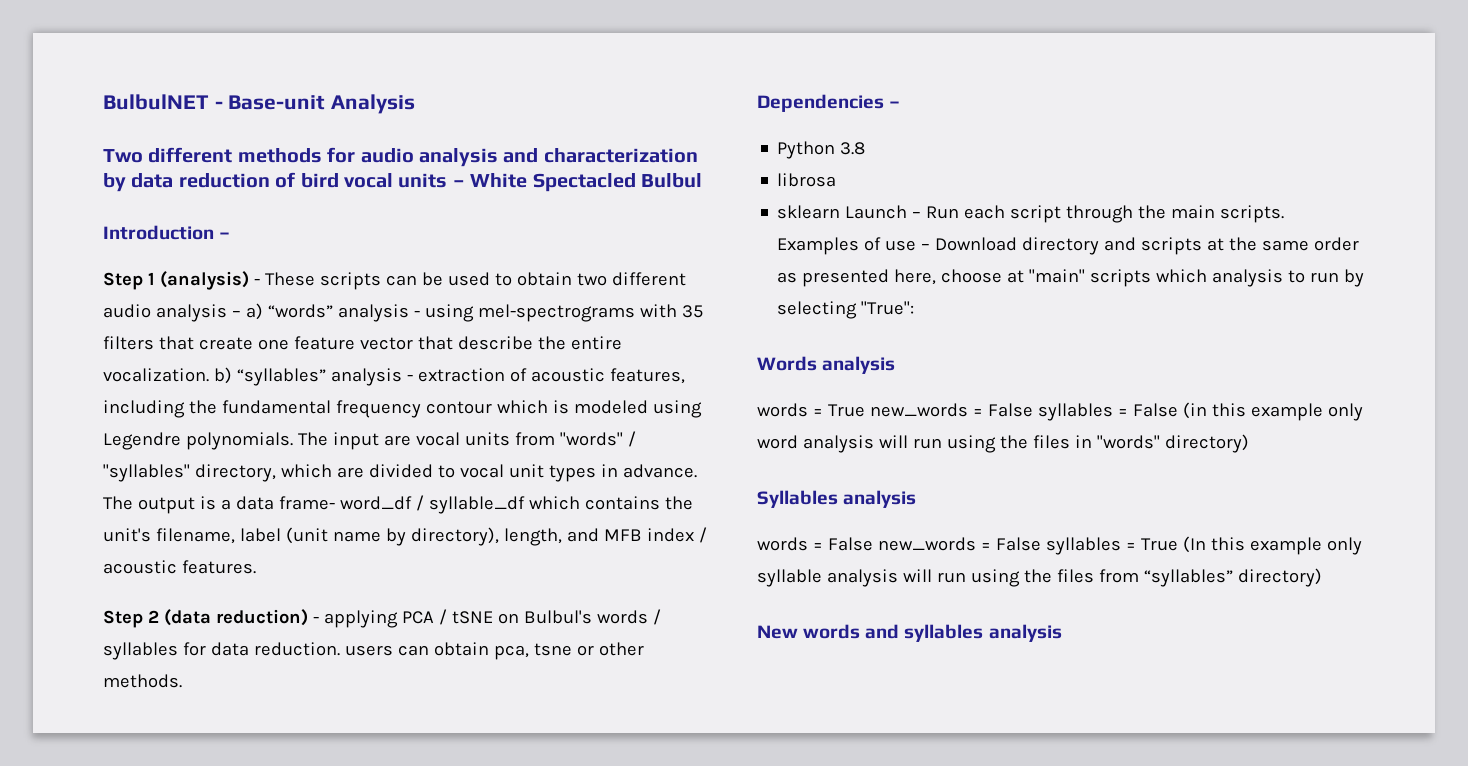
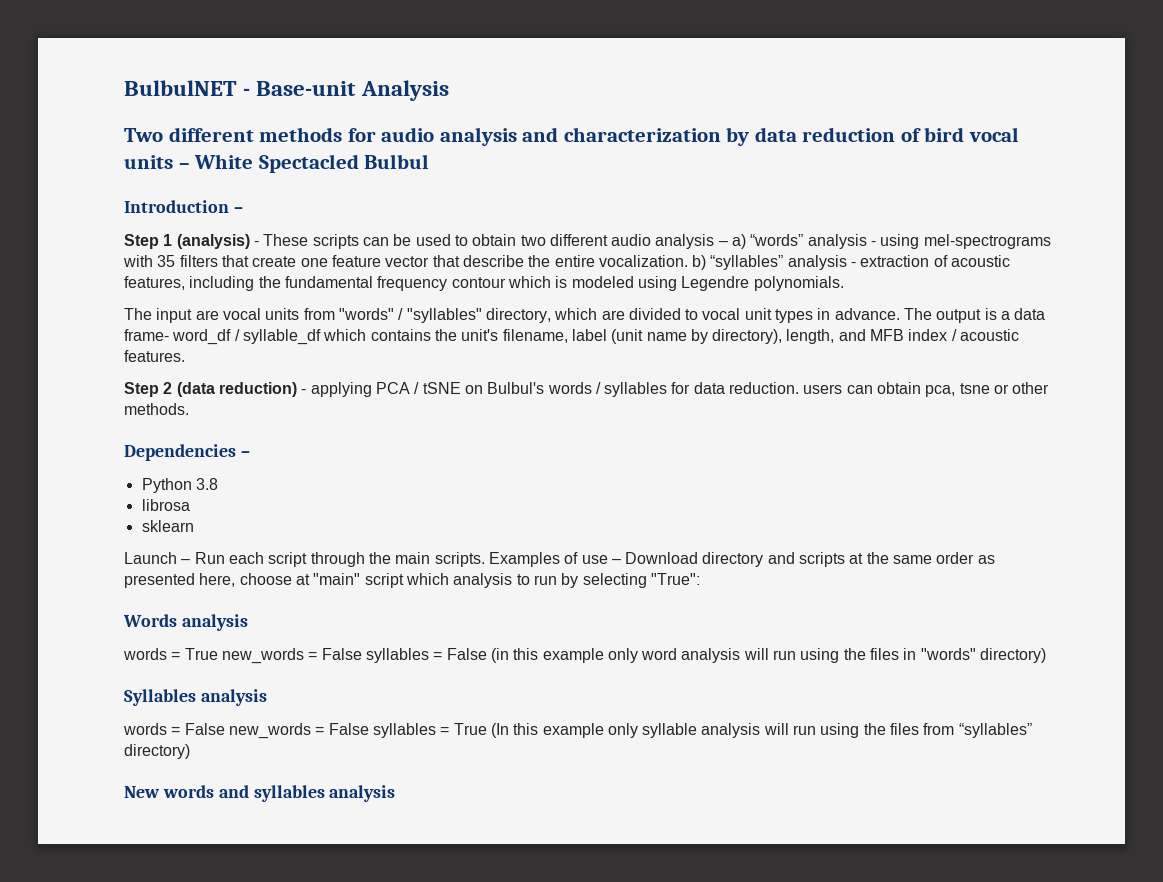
(293, 441) none -> (844, 283) //
(841, 212) none -> (194, 526) //
[1090,269,1152,287] scripts -> [364,573,404,588] script

